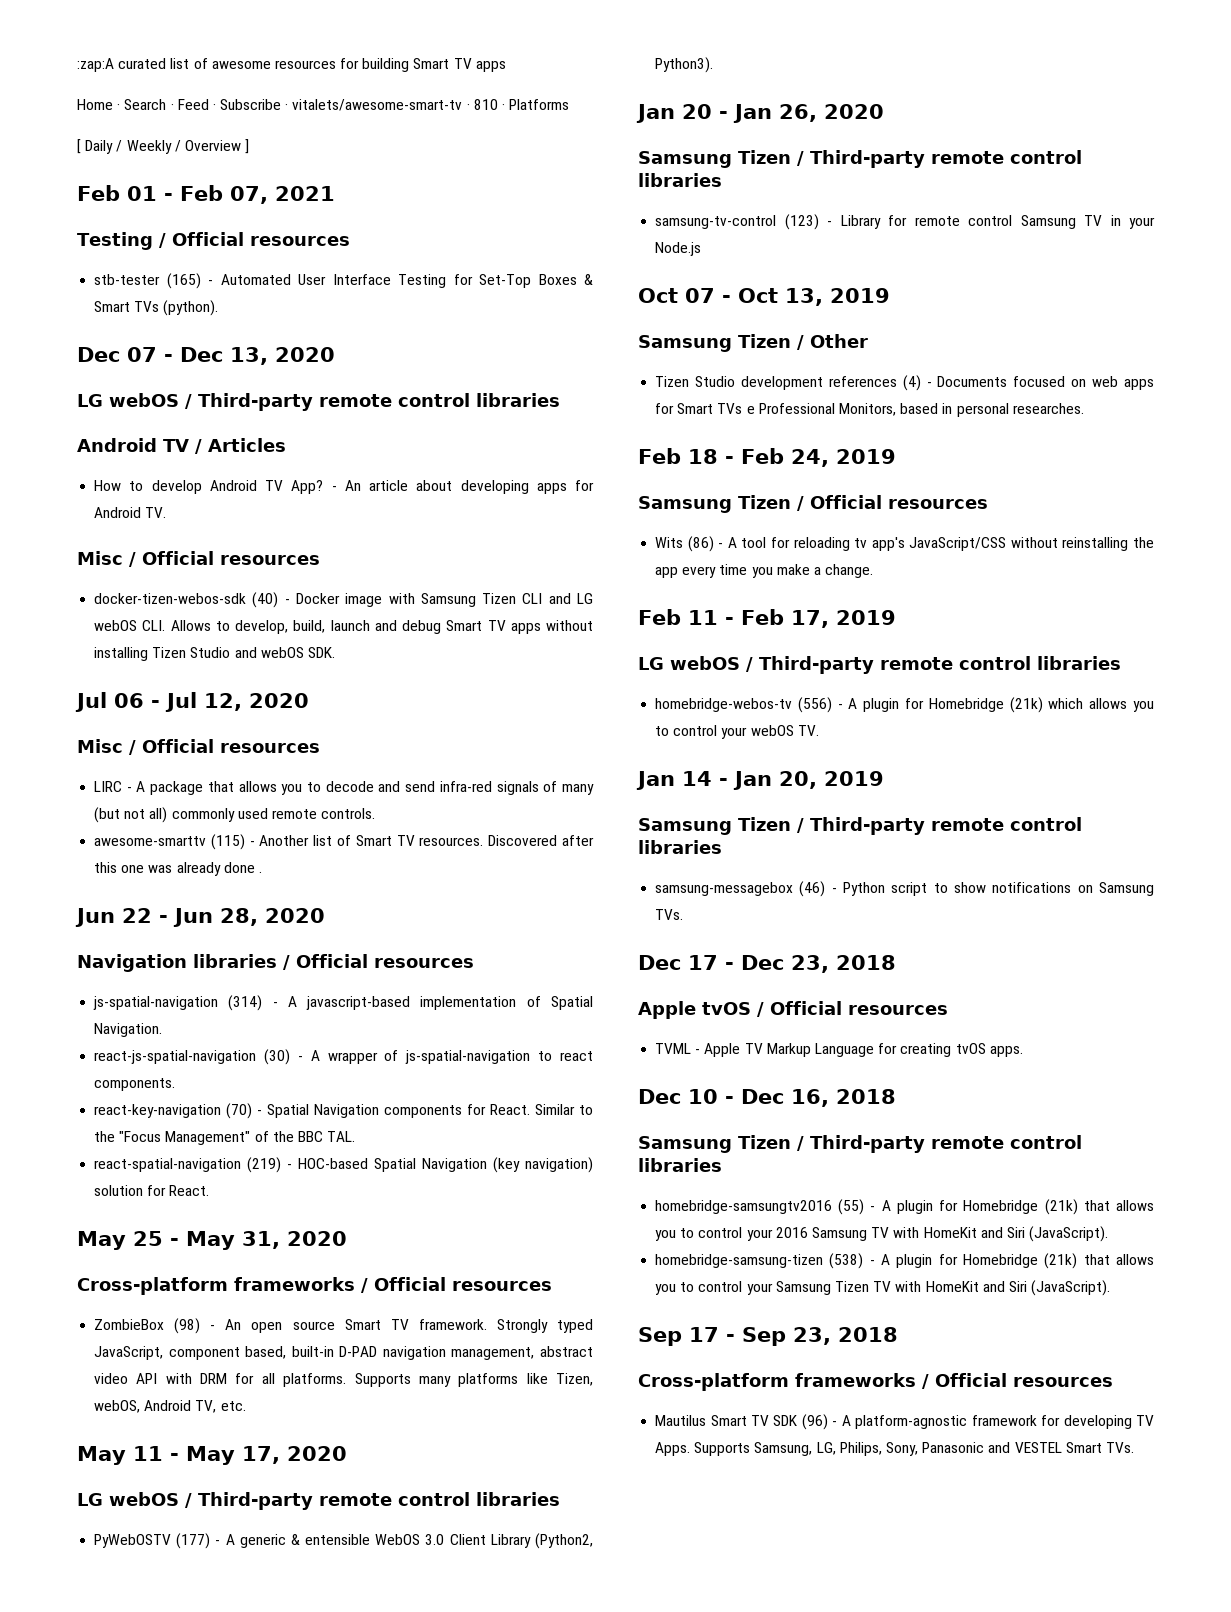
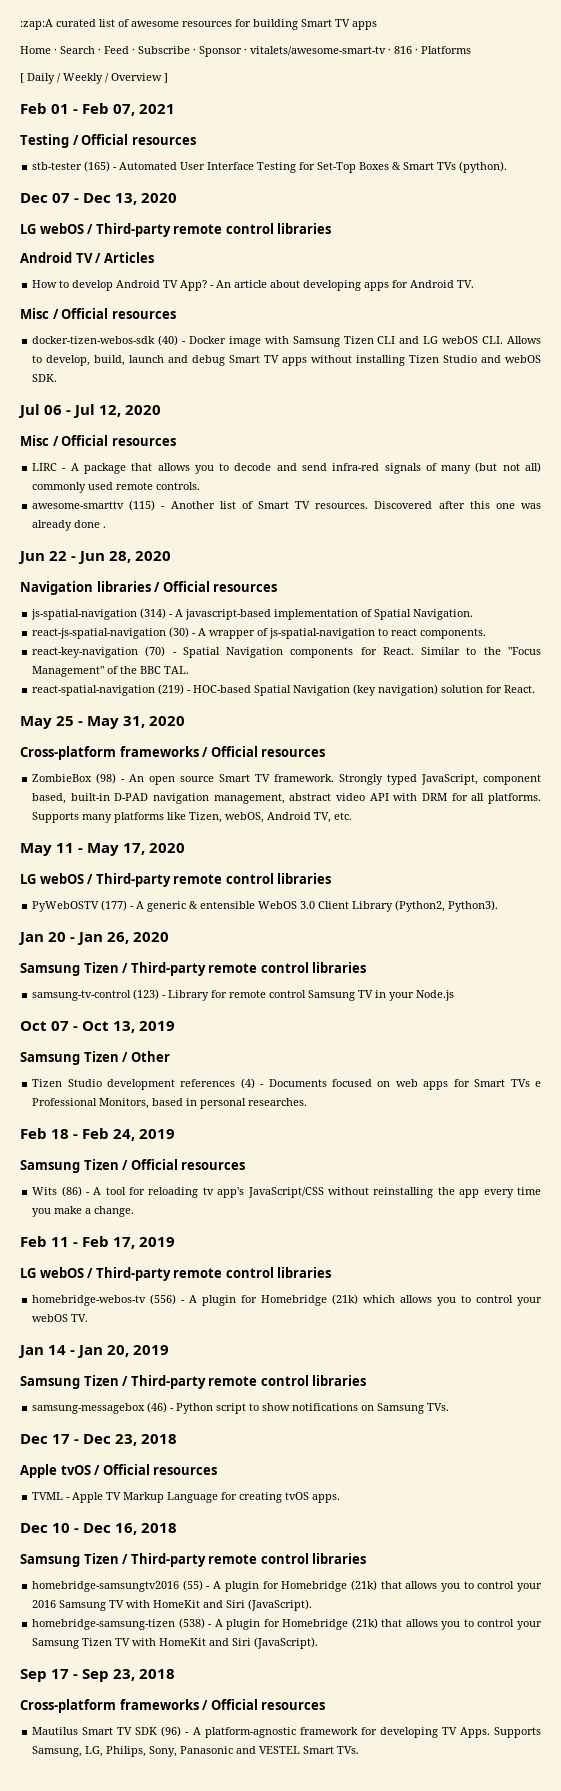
(289, 107) none -> [199,46,247,57] Sponsor ·
[473,99,498,110] 810 -> [394,46,412,54] 816

